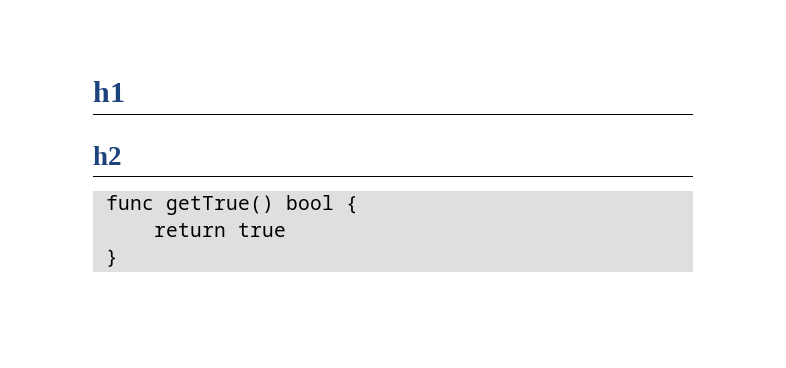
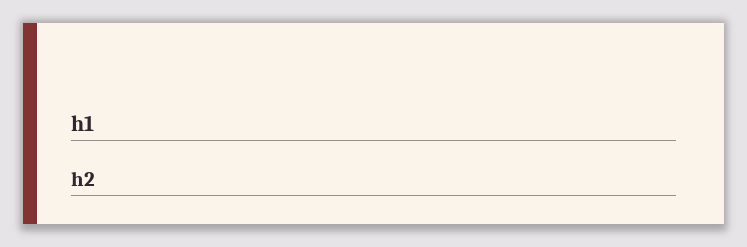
[105,195,358,215] [153,223,286,237] [105,249,118,267] // func getTrue() bool { // return true // } -> (95, 178) none

